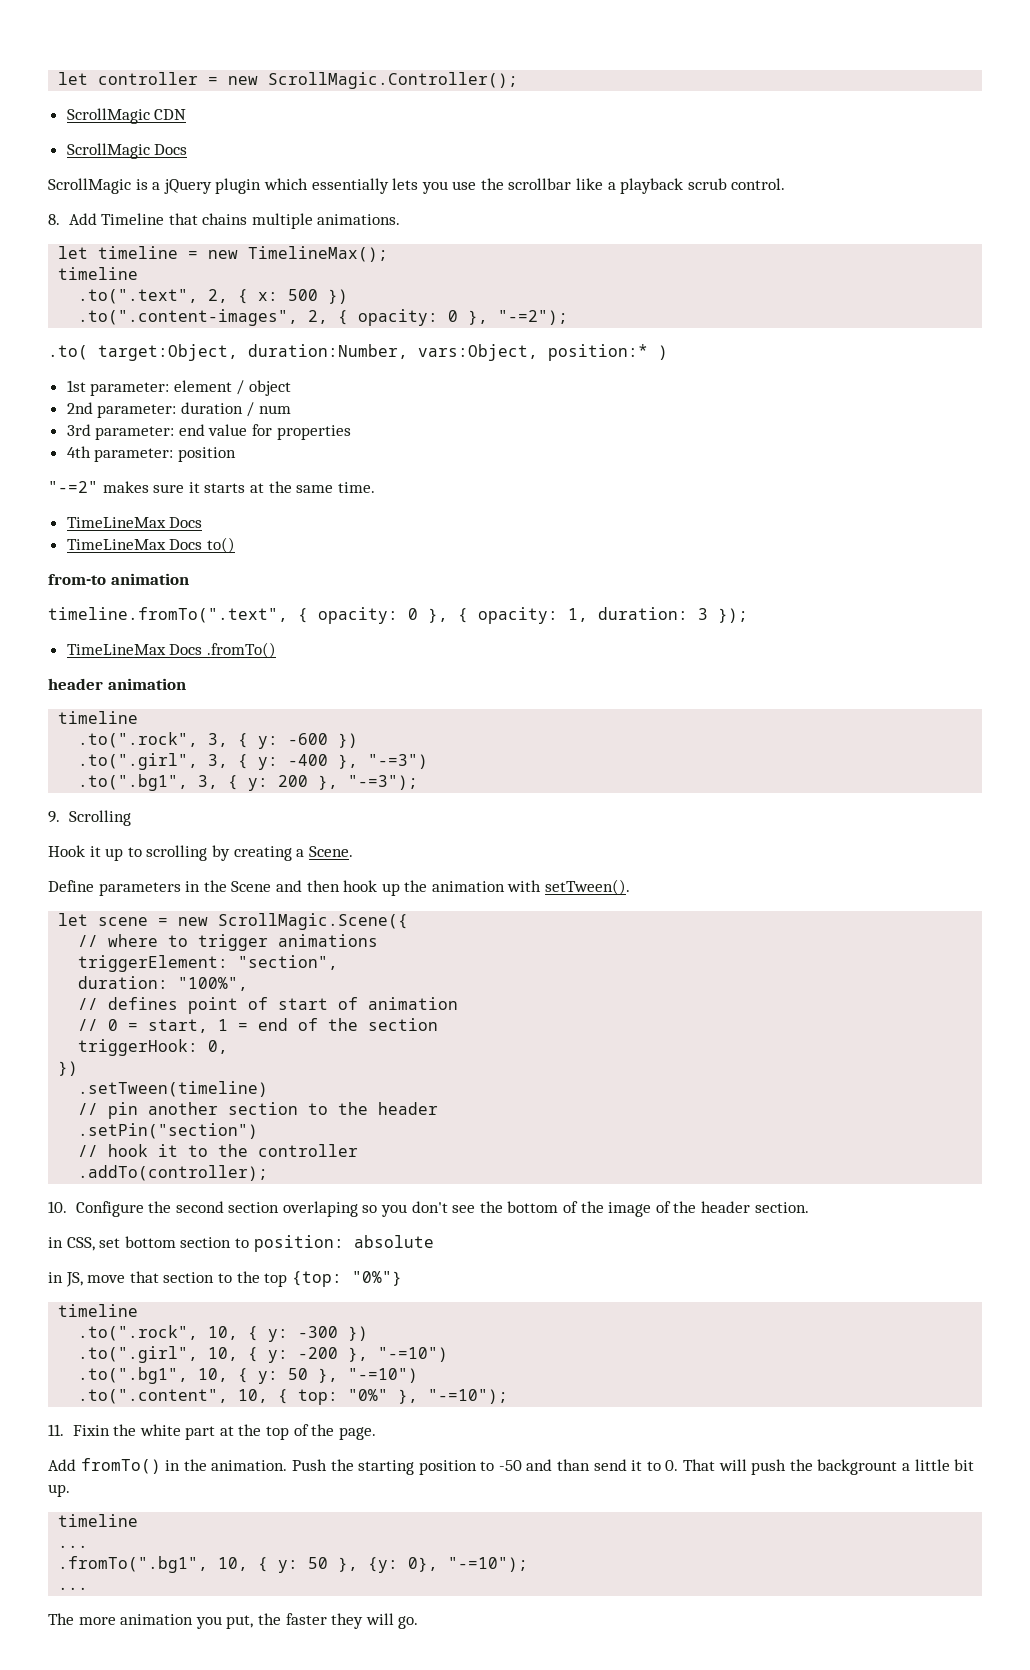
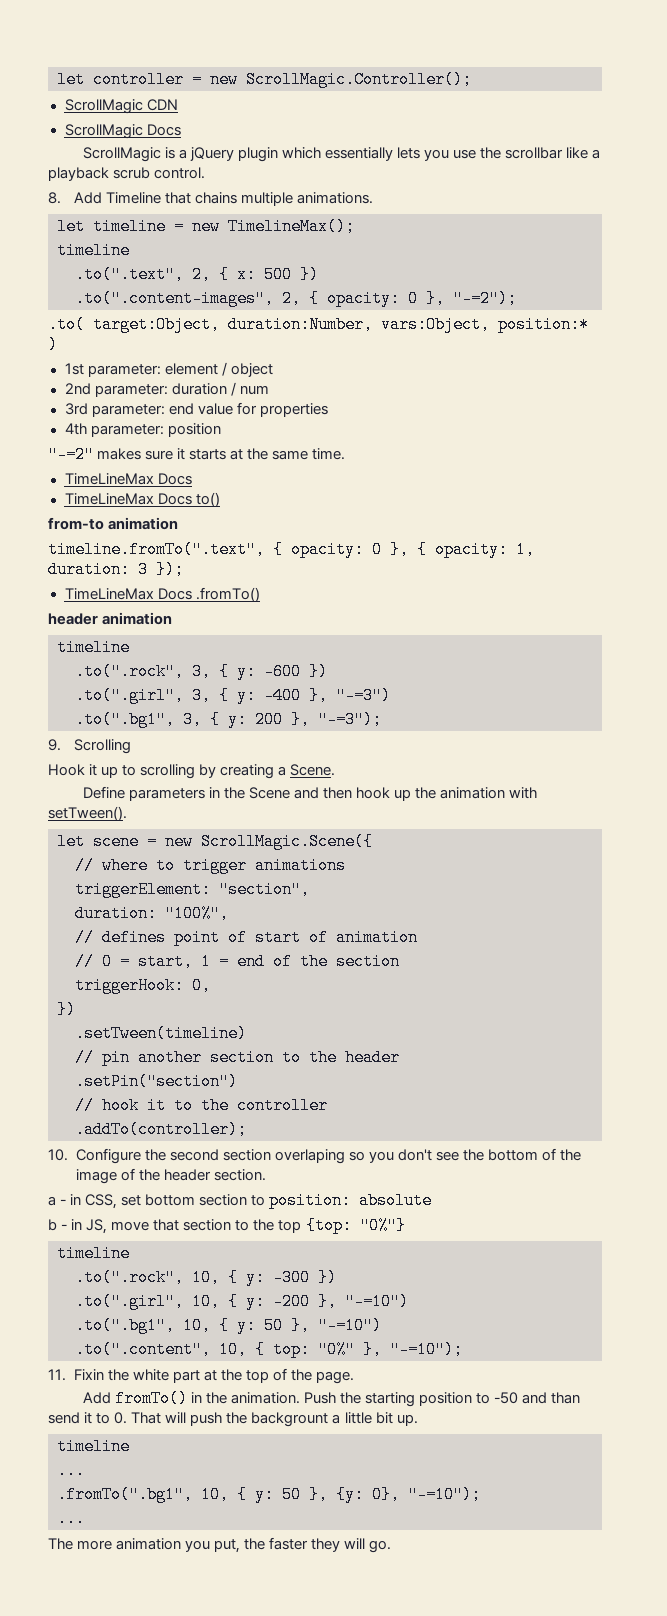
(809, 1207) none -> [48,1196,67,1206] a -
(434, 1241) none -> [48,1219,68,1231] b -

